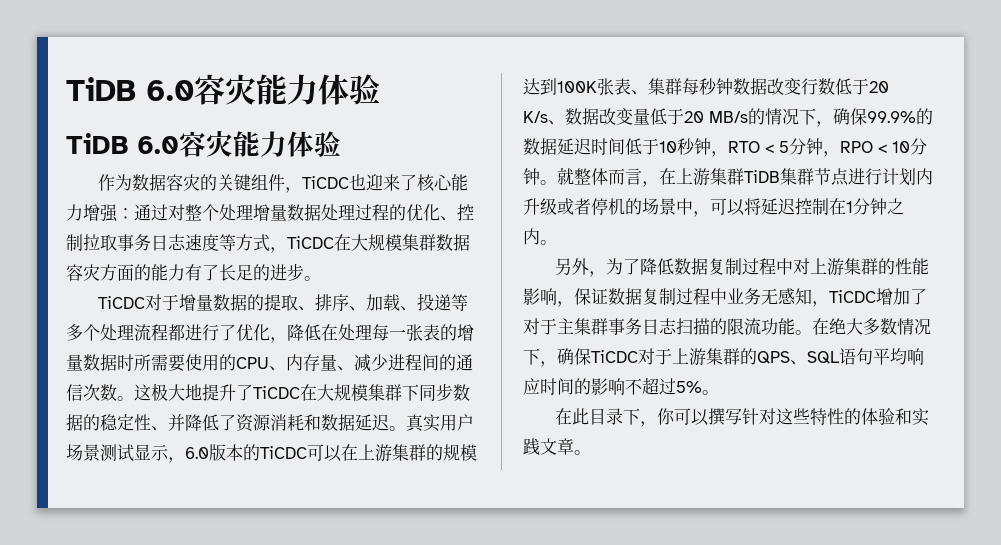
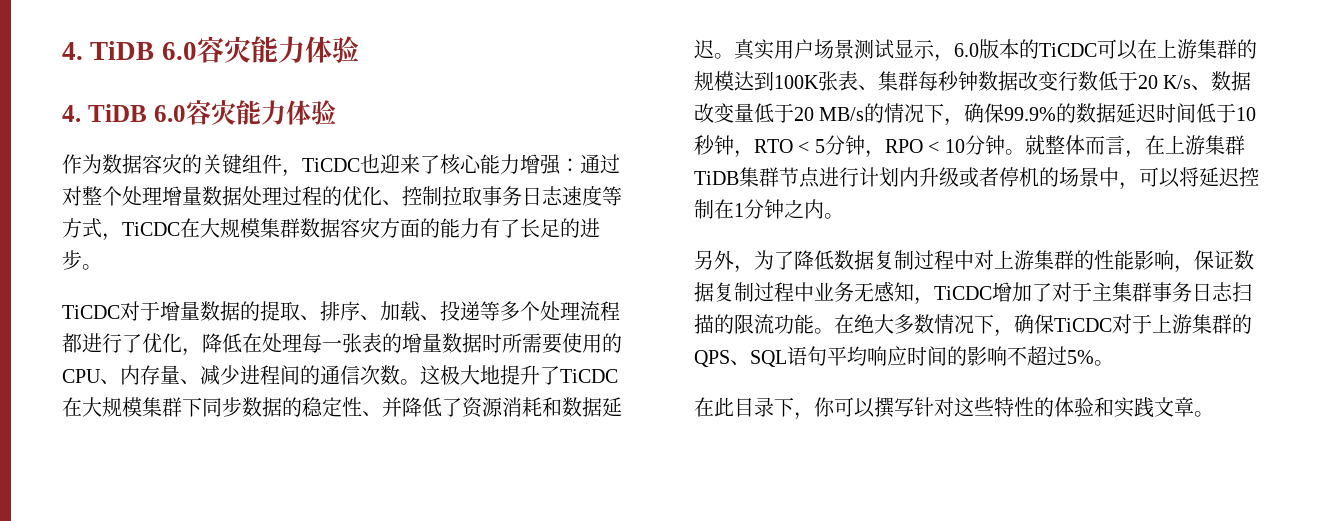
[66,74,380,105] TiDB 6.0容灾能力体验 // -> [62,36,359,63] [62,105,81,122] 4. TiDB 6.0容灾能力体验 // 4.

